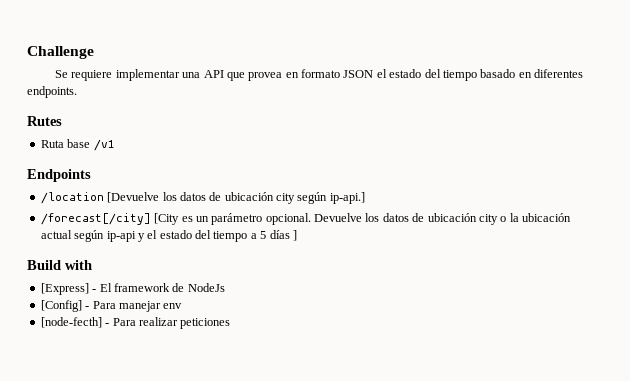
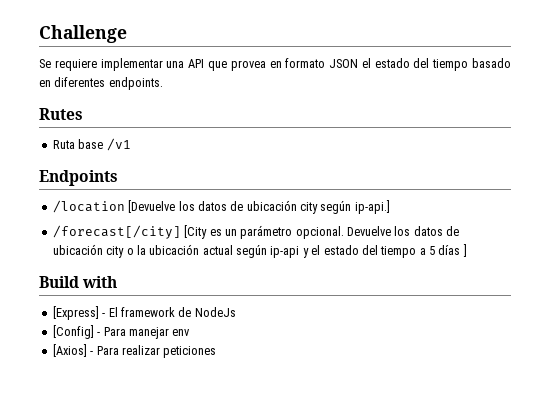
[40,317,102,328] [node-fecth] -> [52,344,87,357] [Axios]

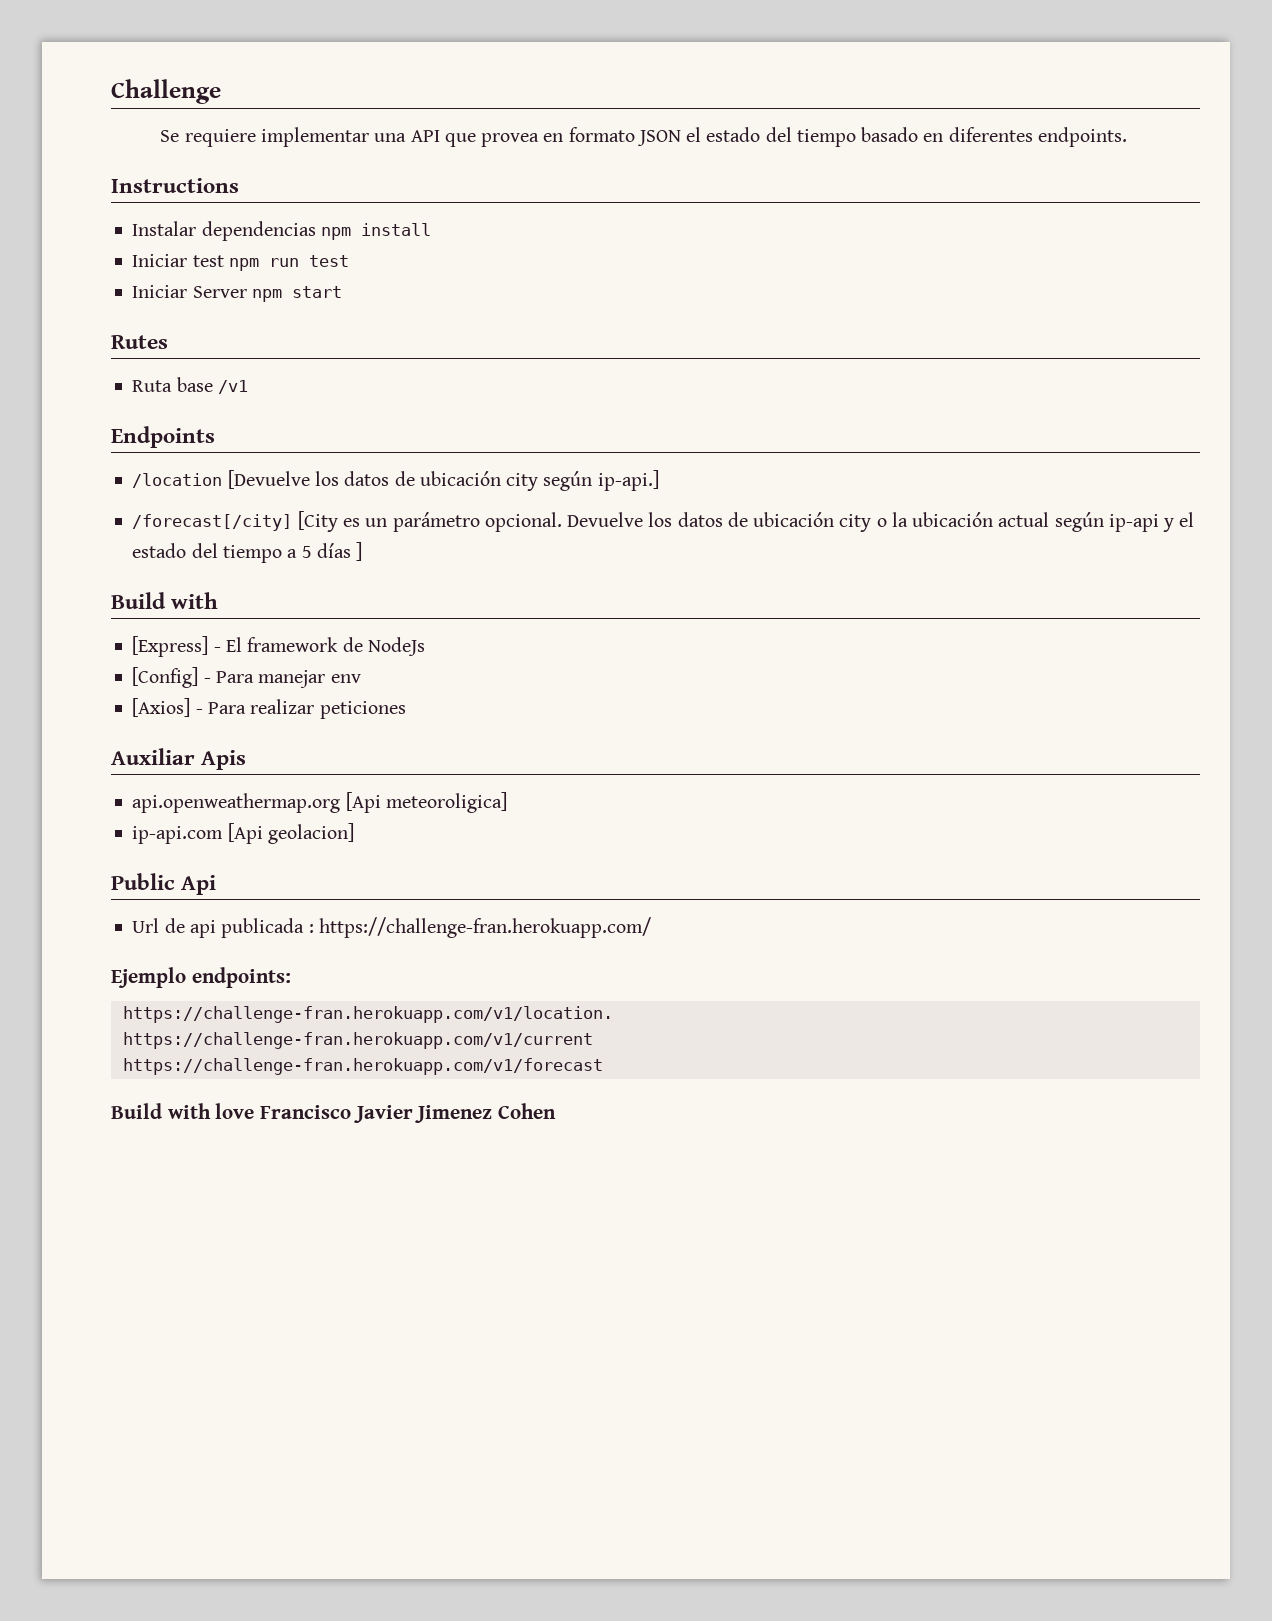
(163, 83) none -> [111,178,239,193] [132,221,431,241] [132,254,349,271] [132,285,342,302] // Instructions // Instalar dependencias npm install // Iniciar test npm run test // Iniciar Server npm start
(217, 352) none -> [111,748,247,770] [132,792,507,813] [132,823,354,844] [111,873,217,895] [132,917,651,938] [111,967,291,988] [122,1006,613,1023] [122,1032,593,1049] [122,1058,603,1075] [111,1103,557,1123] // Auxiliar Apis // api.openweathermap.org [Api meteoroligica] // ip-api.com [Api geolacion] // Public Api // Url de api publicada : https://challenge-fran.herokuapp.com/ // Ejemplo endpoints: // https://challenge-fran.herokuapp.com/v1/location. // https://challenge-fran.herokuapp.com/v1/current // https://challenge-fran.herokuapp.com/v1/forecast // Build with love Francisco Javier Jimenez Cohen

